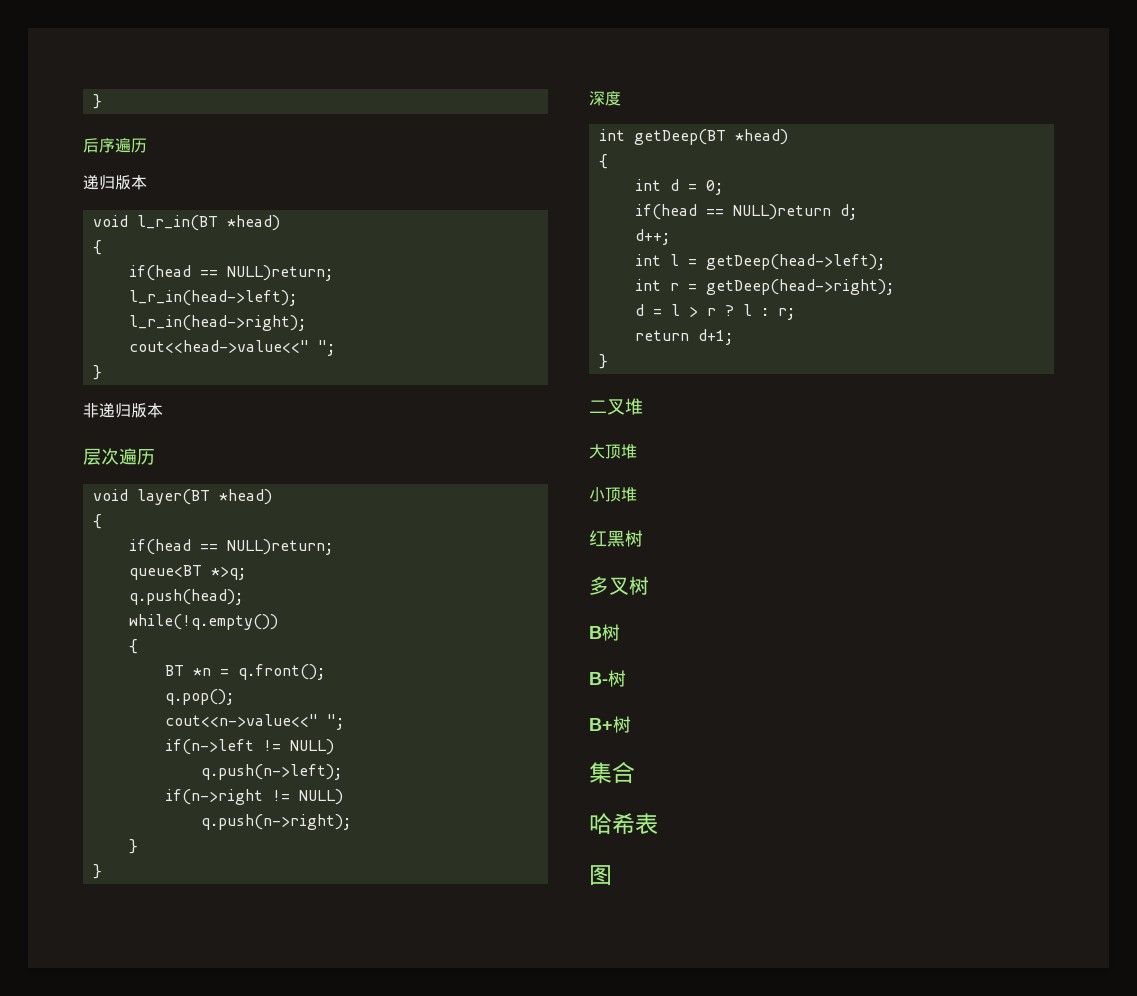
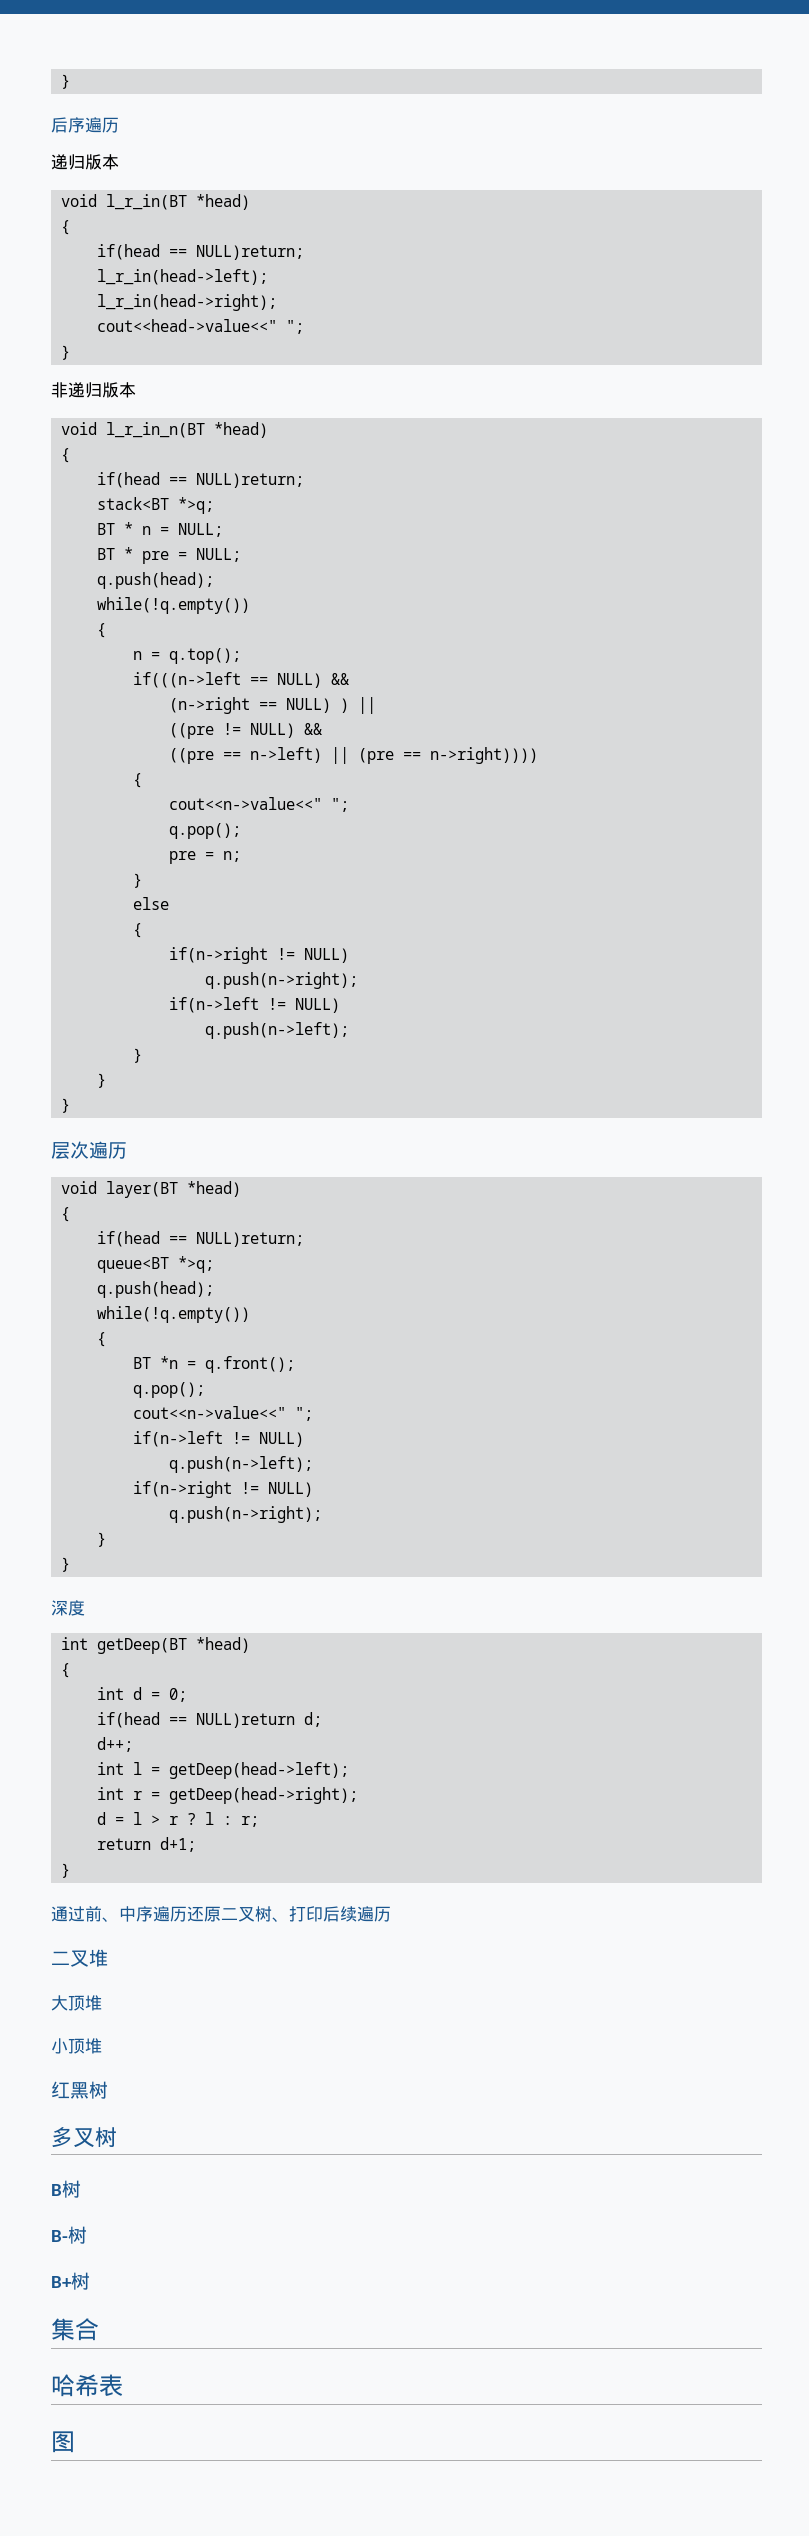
(163, 410) none -> [61,422,269,438] [61,448,71,463] [97,472,305,488] [97,497,215,514] [97,522,224,537] [97,547,242,564] [97,572,215,589] [97,597,251,614] [97,623,107,638] [133,648,242,664] [133,672,350,688] [169,697,377,714] [169,723,323,739] [169,747,539,764] [133,773,143,788] [169,797,350,812] [169,823,242,839] [169,851,242,864] [133,873,143,888] [133,897,170,910] [133,923,143,938] [169,947,350,964] [205,972,359,989] [169,997,341,1013] [205,1022,350,1039] [133,1048,143,1063] [97,1073,107,1088] [61,1098,71,1113] // void l_r_in_n(BT *head) // { // if(head == NULL)return; // stack<BT *>q; // BT * n = NULL; // BT * pre = NULL; // q.push(head); // while(!q.empty()) // { // n = q.top(); // if(((n->left == NULL) && // (n->right == NULL) ) || // ((pre != NULL) && // ((pre == n->left) || (pre == n->right)))) // { // cout<<n->value<<" "; // q.pop(); // pre = n; // } // else // { // if(n->right != NULL) // q.push(n->right); // if(n->left != NULL) // q.push(n->left); // } // } // }
(608, 361) none -> [51,1906,391,1922] // 通过前、中序遍历还原二叉树、打印后续遍历

